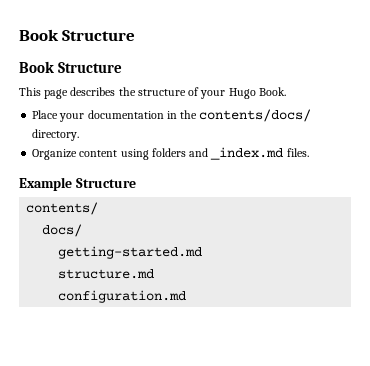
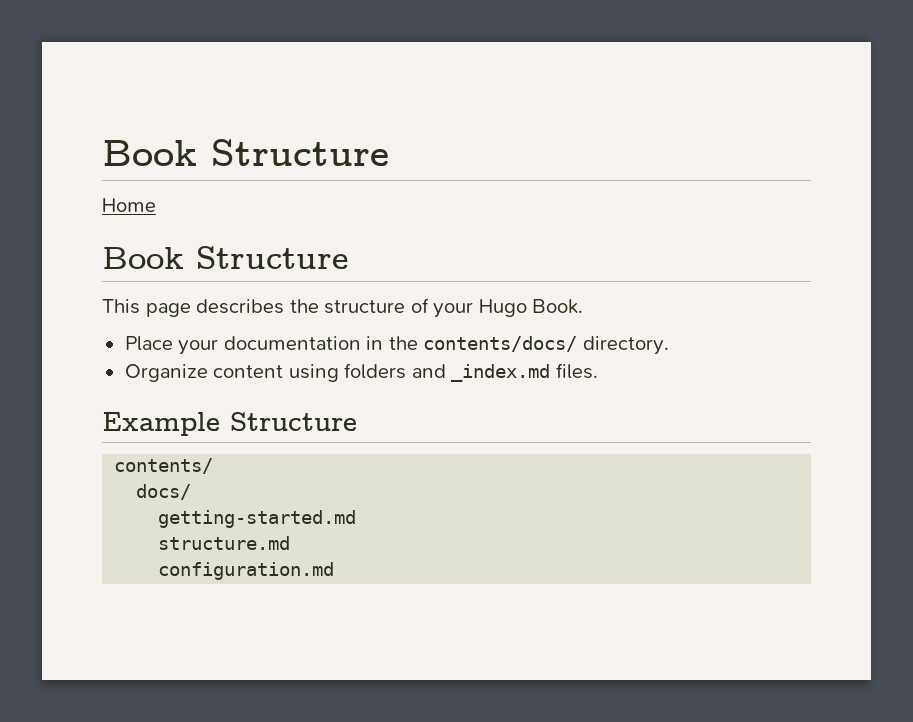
[19,29,136,41] Book Structure -> [102,139,389,166] [102,198,156,212] Book Structure // Home

